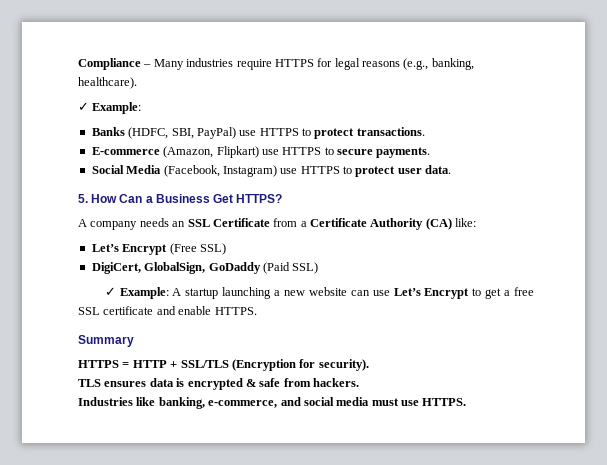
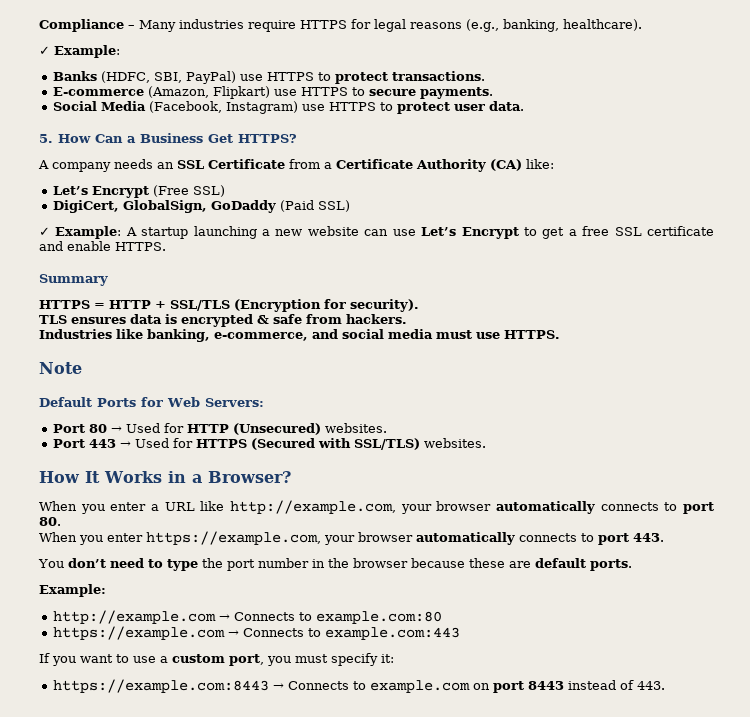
(467, 402) none -> [39,362,82,374] [39,397,264,407] [52,423,387,435] [52,438,486,450] [39,471,291,483] [39,500,714,514] [39,517,61,526] [39,531,664,545] [38,558,632,571] [39,584,106,597] [52,610,442,624] [52,626,460,640] [39,653,394,666] [52,679,665,693] // Note // Default Ports for Web Servers: // Port 80 → Used for HTTP (Unsecured) websites. // Port 443 → Used for HTTPS (Secured with SSL/TLS) websites. // How It Works in a Browser? // When you enter a URL like http://example.com, your browser automatically connects to port 80. // When you enter https://example.com, your browser automatically connects to port 443. // You don’t need to type the port number in the browser because these are default ports. // Example: // http://example.com → Connects to example.com:80 // https://example.com → Connects to example.com:443 // If you want to use a custom port, you must specify it: // https://example.com:8443 → Connects to example.com on port 8443 instead of 443.

